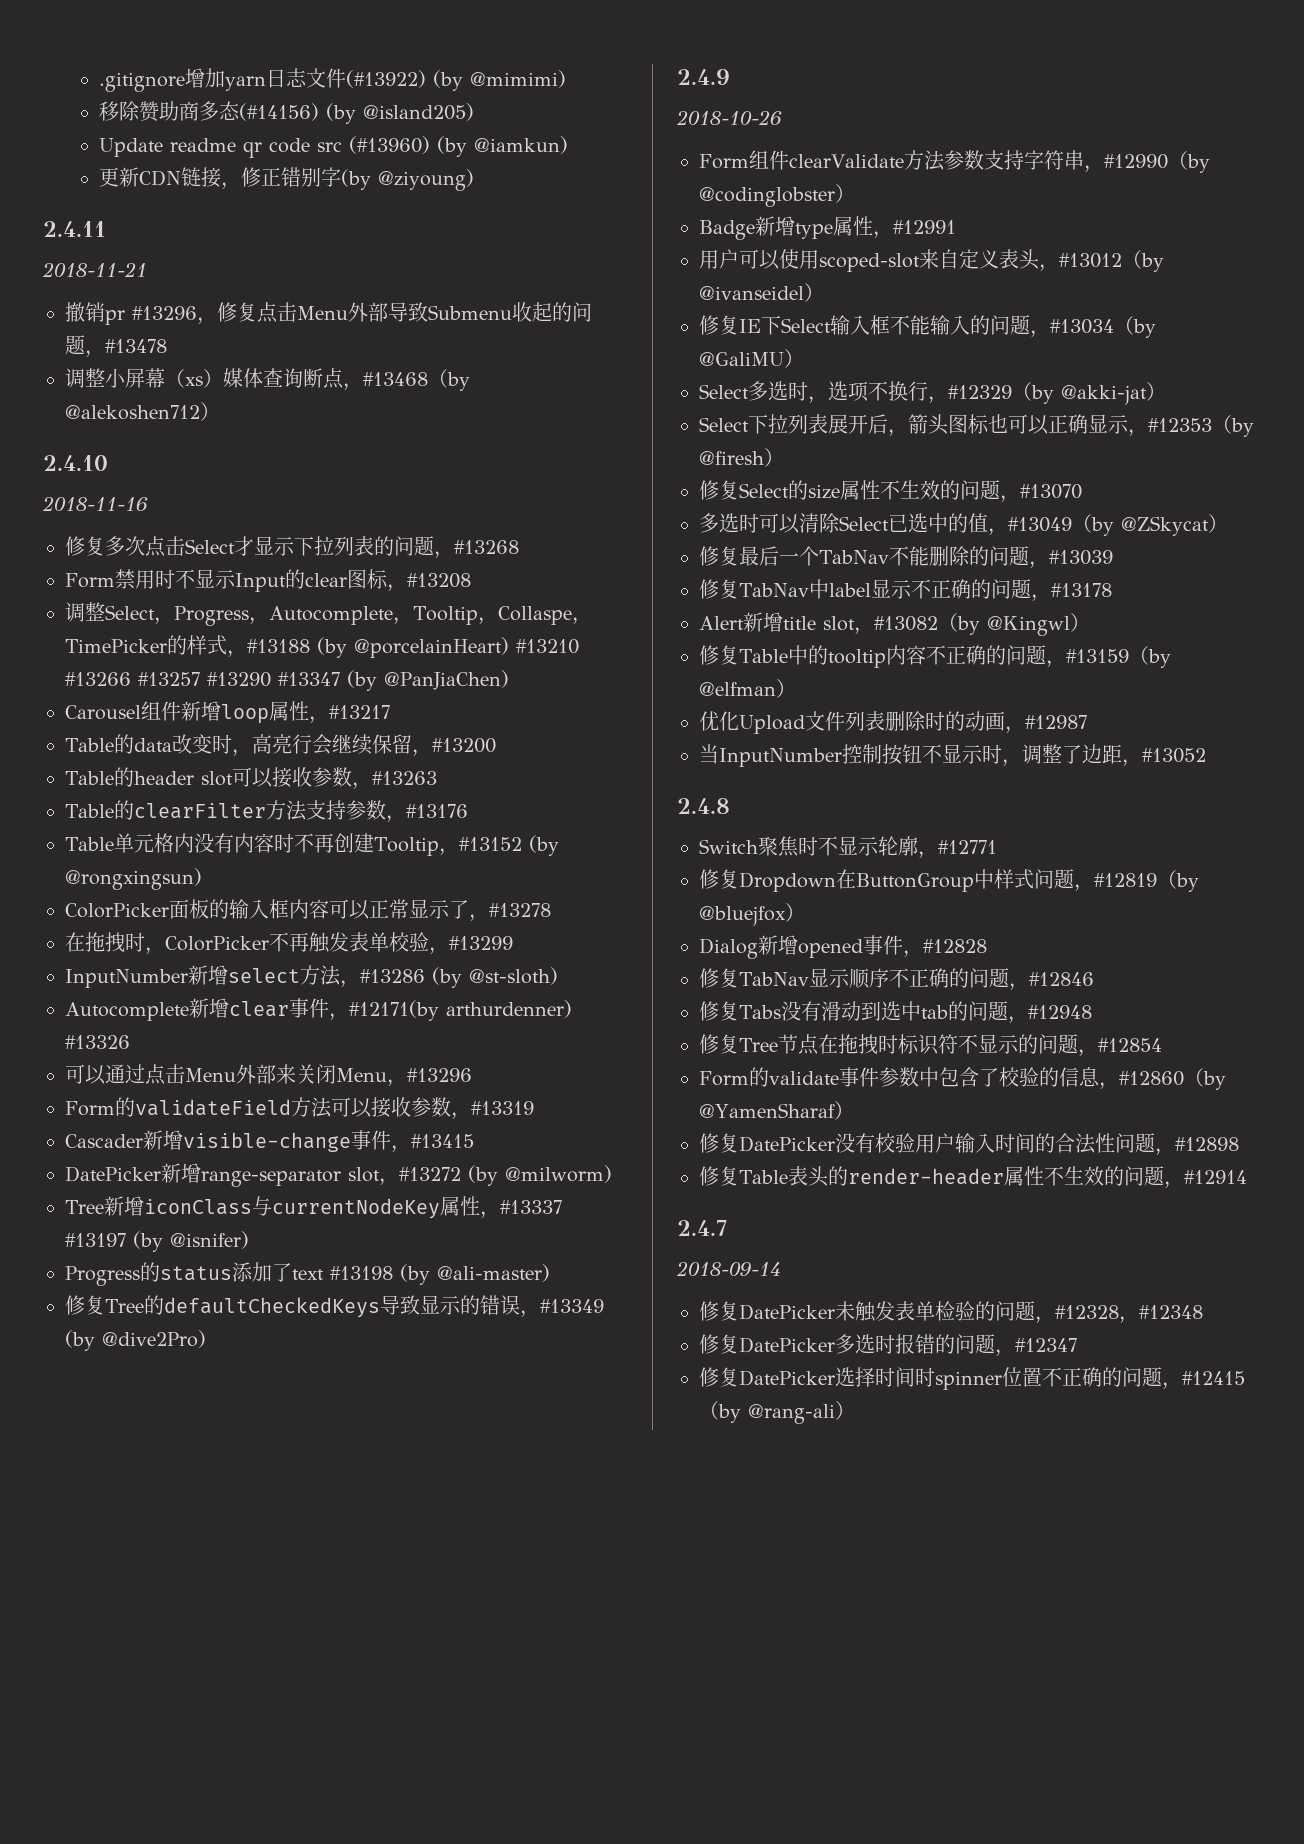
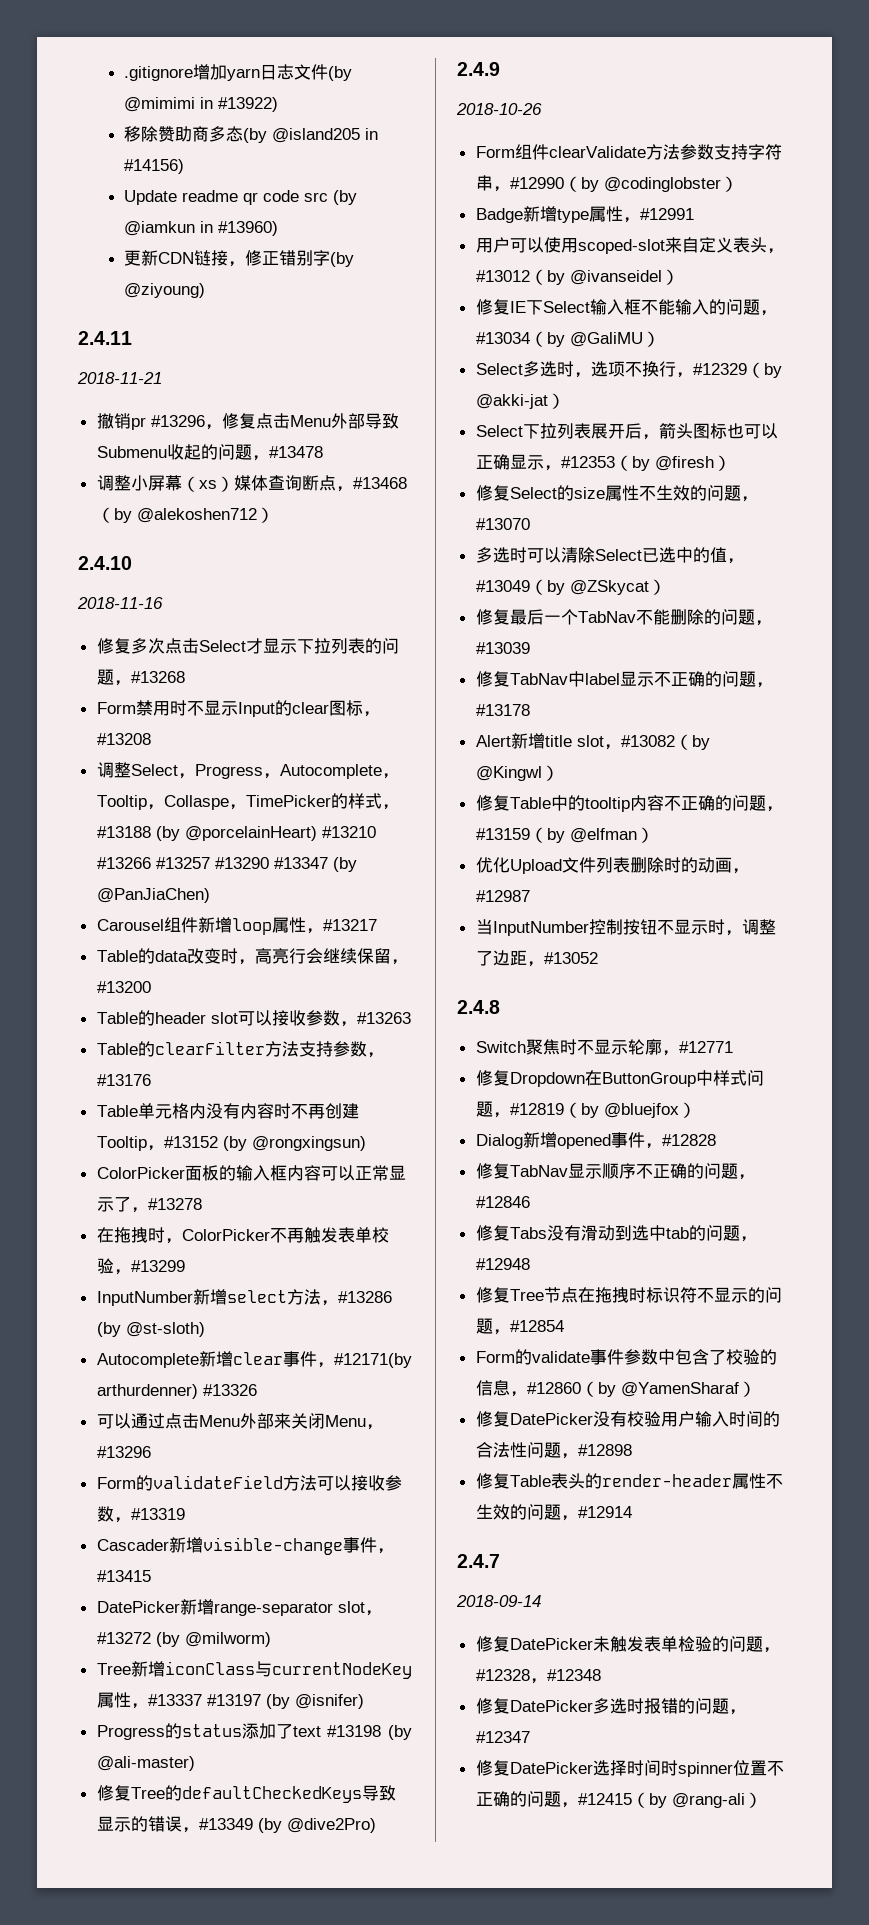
[345,70,566,91] (#13922) (by @mimimi) -> [328,66,353,81] [124,97,279,112] (by @mimimi in #13922)
[238,103,474,124] (#14156) (by @island205) -> [243,128,379,143] [124,159,185,174] (by @island205 in #14156)
[348,136,568,157] (#13960) (by @iamkun) -> [333,190,358,205] [124,221,279,236] (by @iamkun in #13960)

